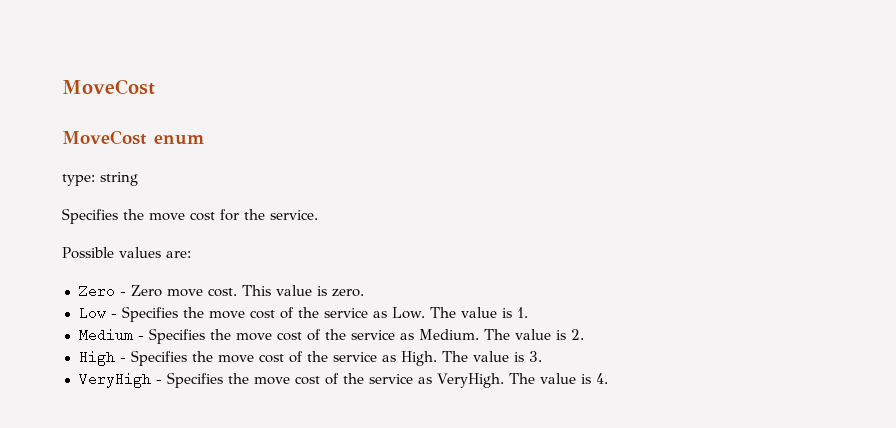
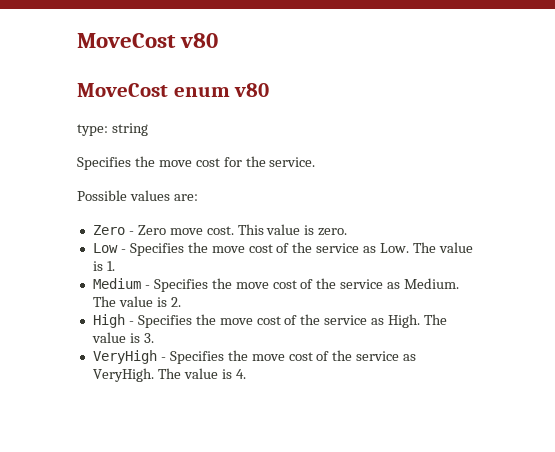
[62,79,155,95] MoveCost -> [77,33,219,48] MoveCost v80
(204, 140) none -> [234,83,270,97] v80

